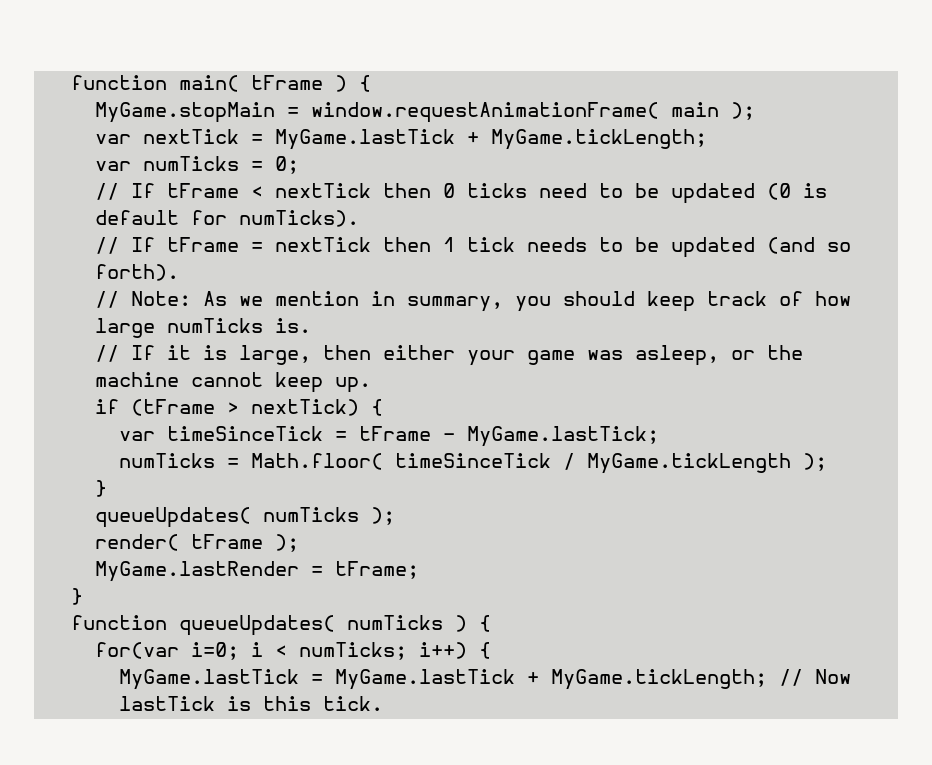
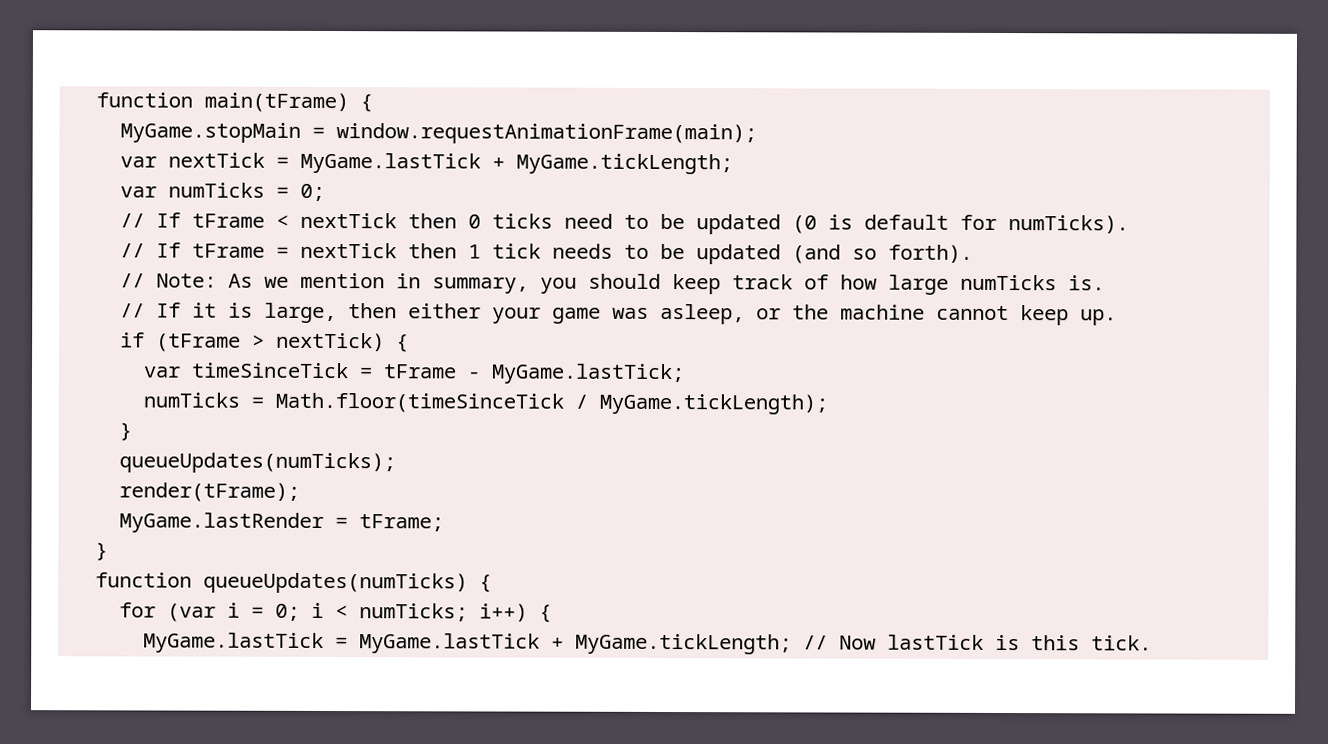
[70,75,347,92] function main( tFrame ) -> [95,92,349,113] function main(tFrame)
[310,102,755,123] window.requestAnimationFrame( main ); -> [335,123,757,145] window.requestAnimationFrame(main);
[250,453,827,474] [94,480,107,497] [94,507,395,528] [94,534,299,552] Math.floor( timeSinceTick / MyGame.tickLength ); // } // queueUpdates( numTicks ); // render( tFrame ); -> [274,392,828,415] [118,422,132,441] [118,452,396,474] [118,482,300,502] Math.floor(timeSinceTick / MyGame.tickLength); // } // queueUpdates(numTicks); // render(tFrame);
[178,615,491,636] [94,642,239,660] queueUpdates( numTicks ) { // for(var i=0; -> [202,572,492,594] [118,602,300,622] queueUpdates(numTicks) { // for (var i = 0;

